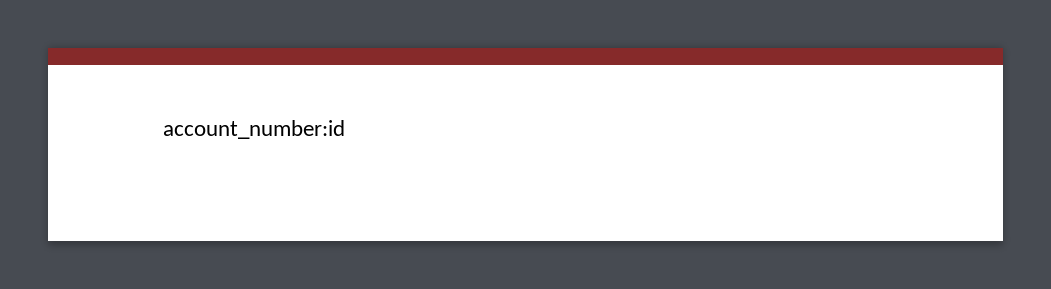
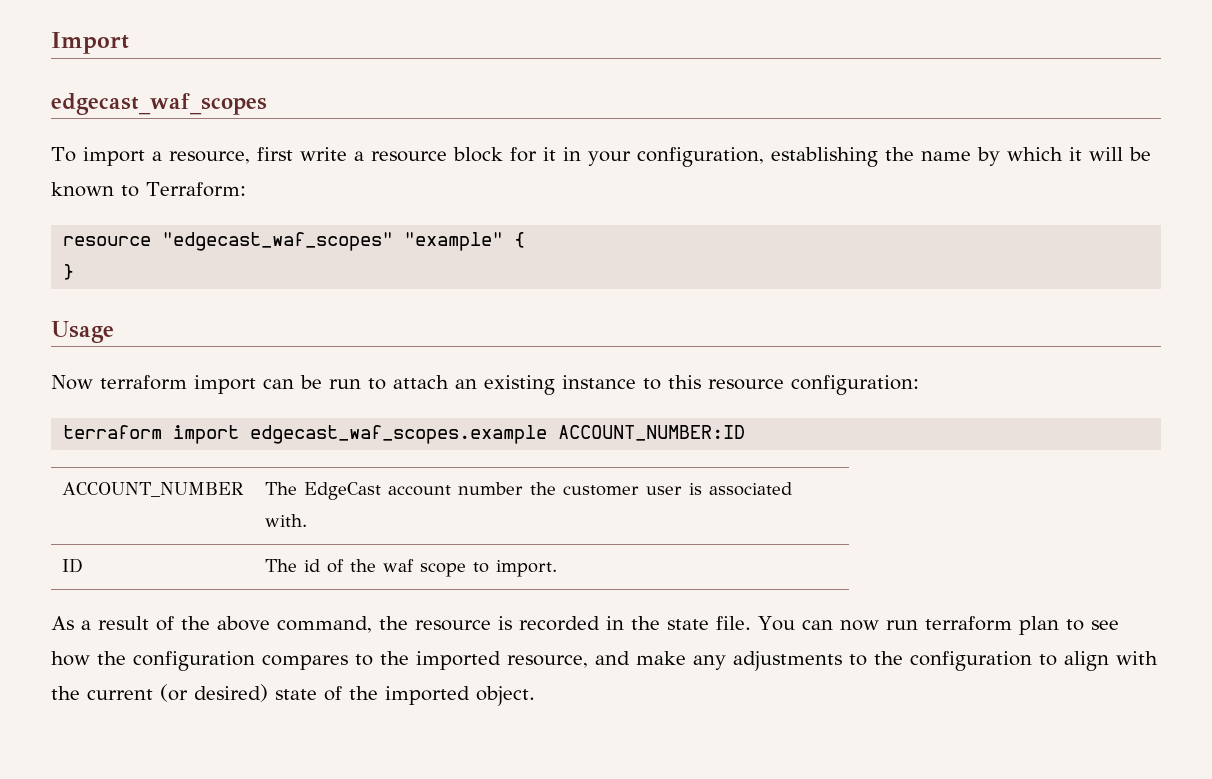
[163,120,345,139] account_number:id -> [51,32,129,54] [51,93,267,115] [51,147,1151,167] [51,182,246,197] [63,232,526,251] [63,264,75,280] [51,321,114,343] [51,375,919,395] [63,425,746,444] [61,482,244,497] [264,482,792,500] [264,514,307,527] [61,558,83,573] [264,559,557,577] [51,616,1119,635] [51,651,1158,671] [51,684,535,706] Import // edgecast_waf_scopes // To import a resource, first write a resource block for it in your configuration, establishing the name by which it will be known to Terraform: // resource "edgecast_waf_scopes" "example" { // } // Usage // Now terraform import can be run to attach an existing instance to this resource configuration: // terraform import edgecast_waf_scopes.example ACCOUNT_NUMBER:ID // ACCOUNT_NUMBER | The EdgeCast account number the customer user is associated with. // ID | The id of the waf scope to import. // As a result of the above command, the resource is recorded in the state file. You can now run terraform plan to see how the configuration compares to the imported resource, and make any adjustments to the configuration to align with the current (or desired) state of the imported object.

